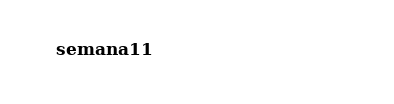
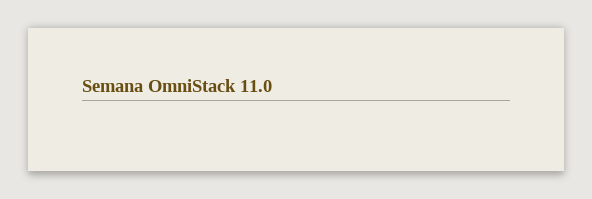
[56,43,153,55] semana11 -> [82,79,272,92] Semana OmniStack 11.0

